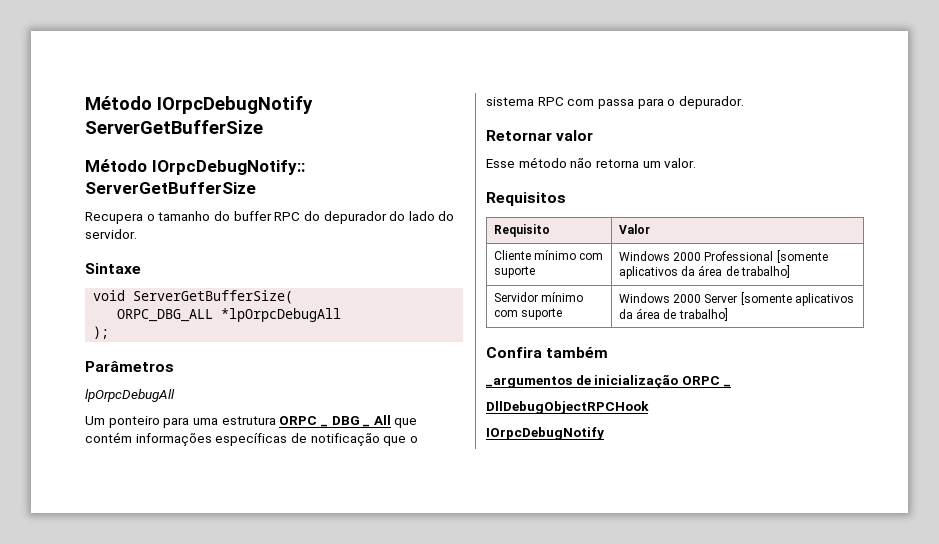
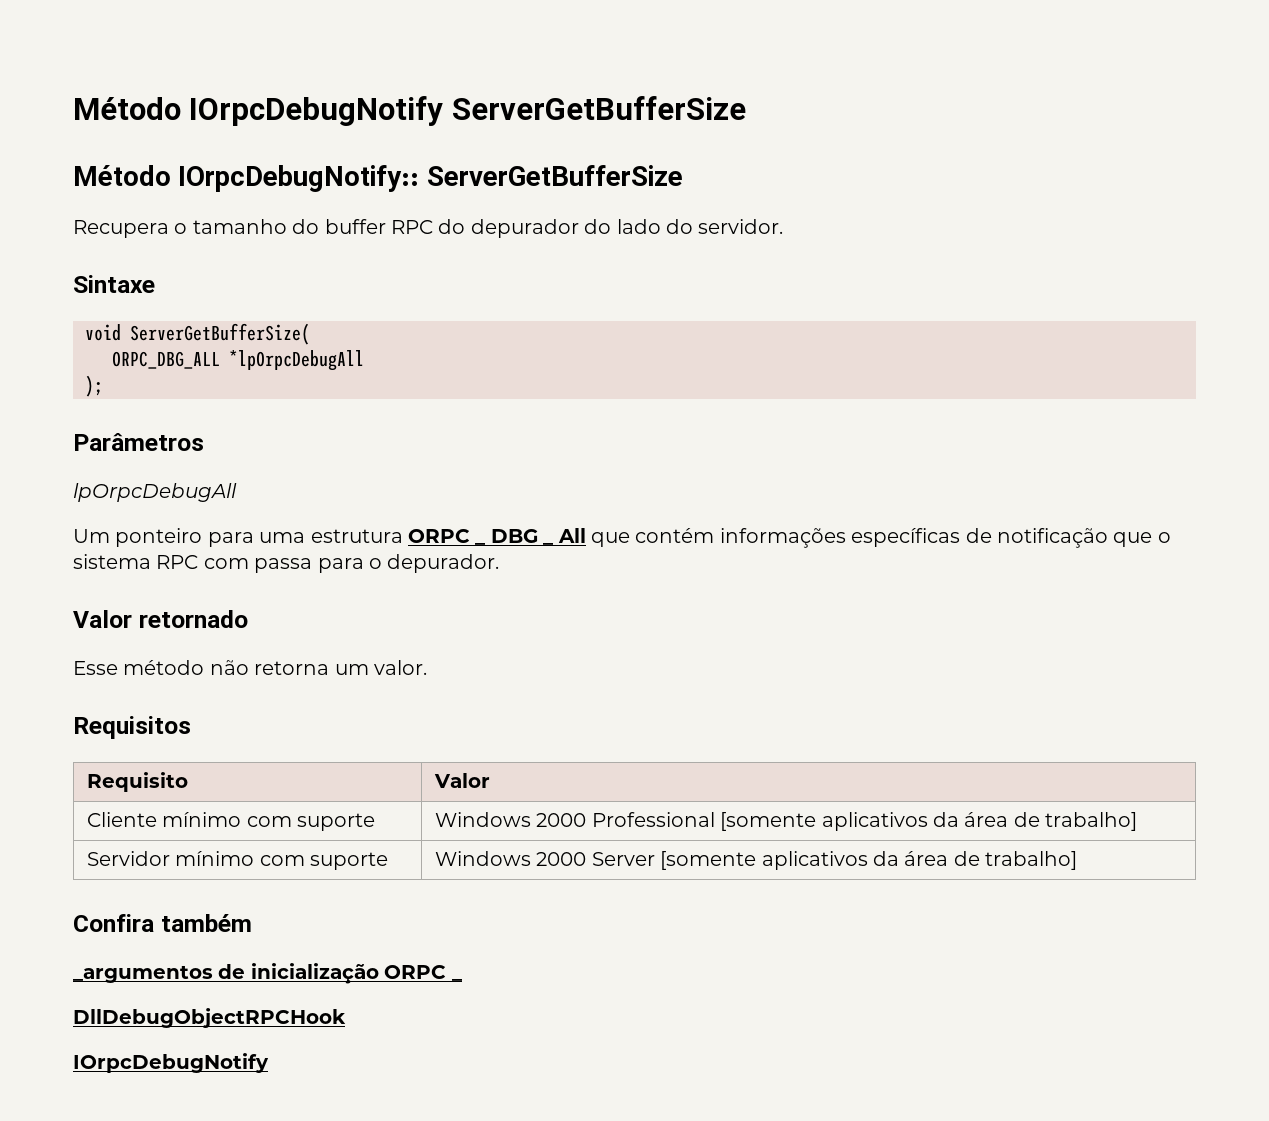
[486,130,594,141] Retornar valor -> [73,610,248,628] Valor retornado

